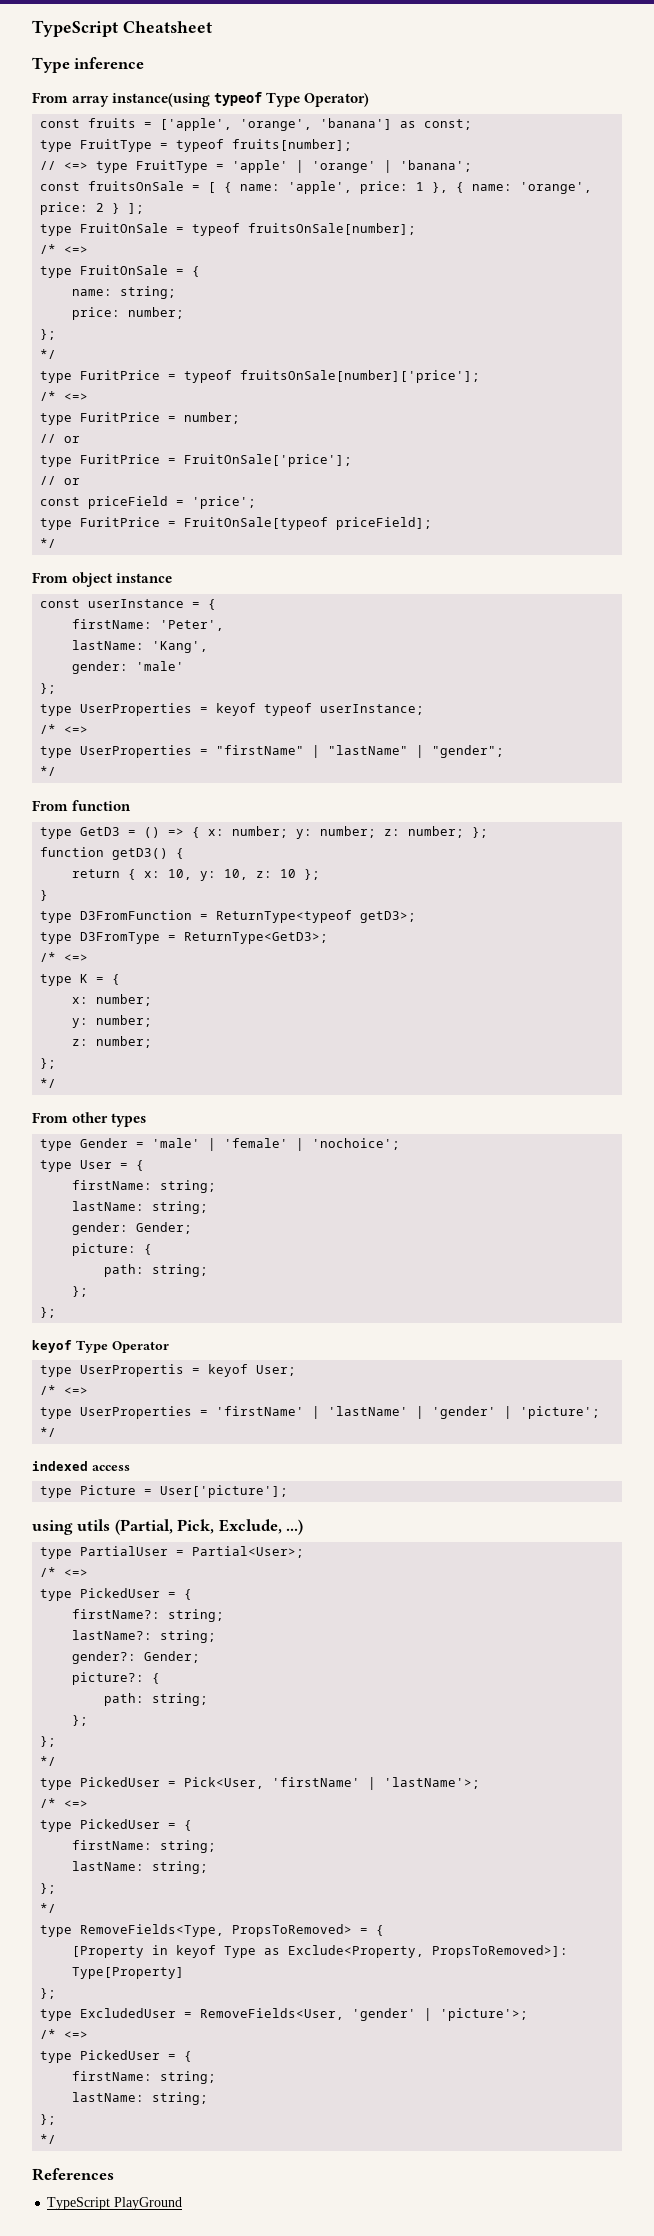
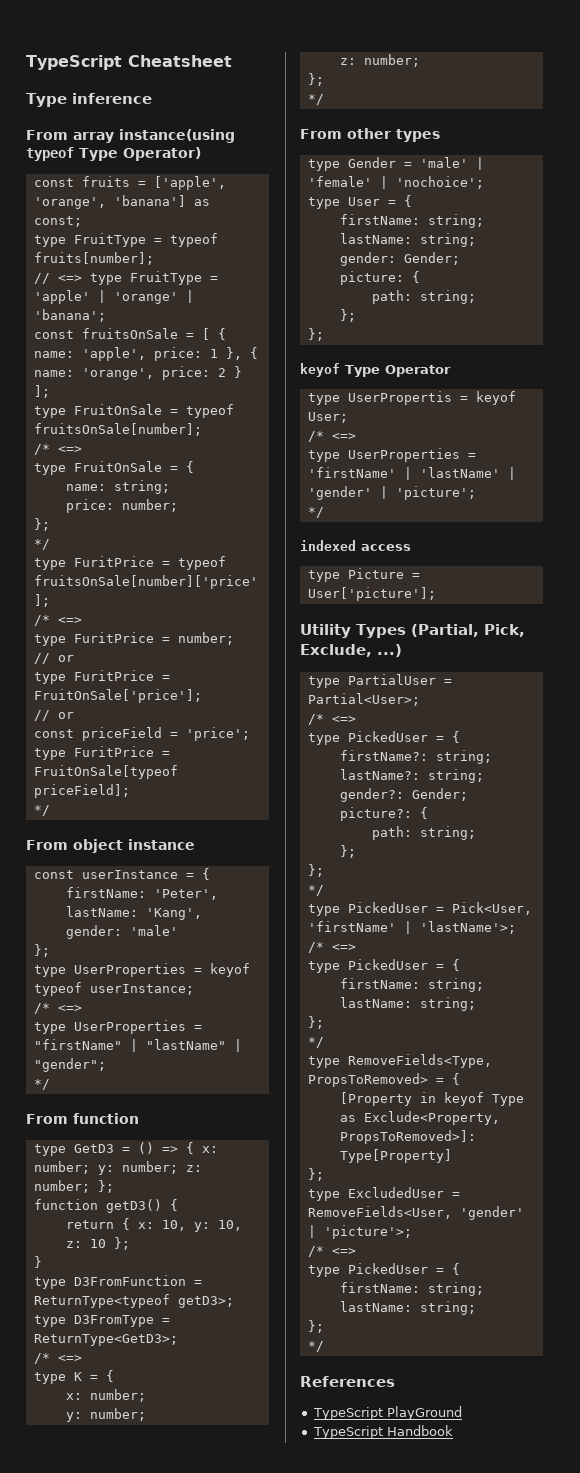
[32,1519,111,1535] using utils -> [300,624,406,638] Utility Types
(183, 2203) none -> [312,1425,453,1439] // TypeScript Handbook

